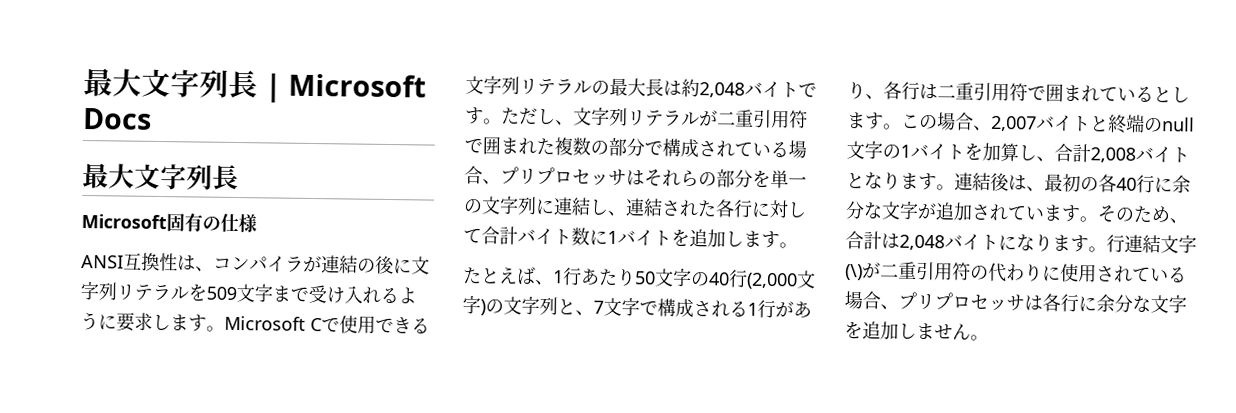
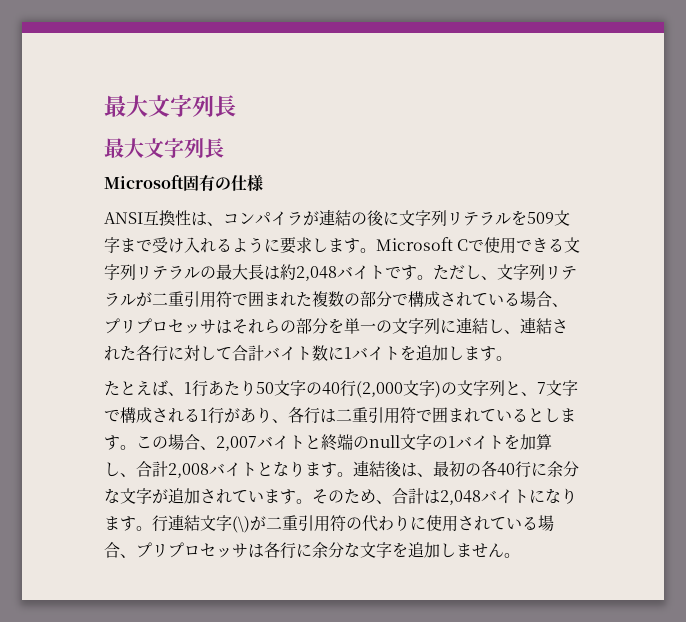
[83,67,427,103] [82,107,152,130] 最大文字列長 | Microsoft Docs -> [104,94,236,117] 最大文字列長

